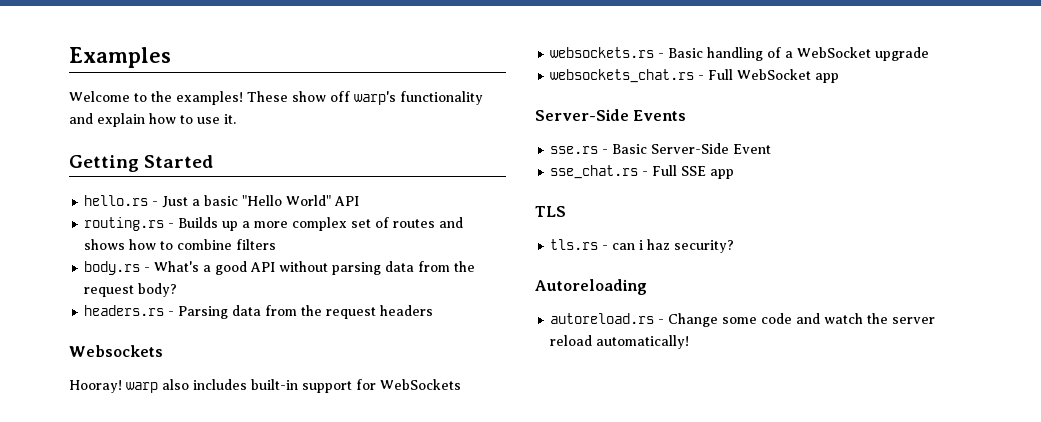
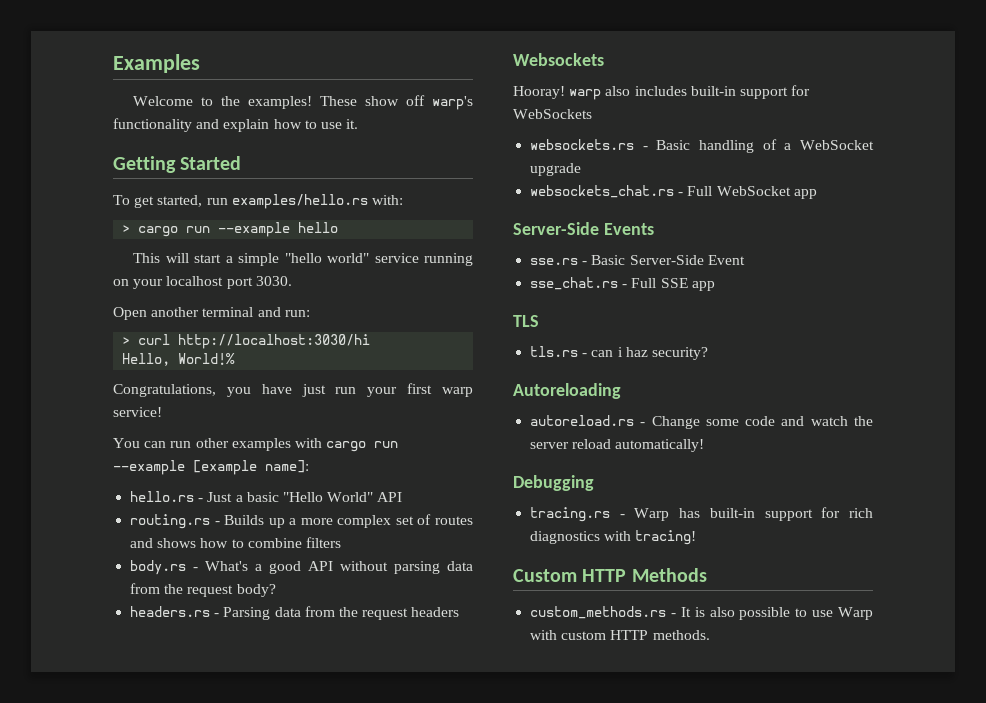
(214, 161) none -> [113,194,403,209] [122,222,339,237] [133,253,473,266] [113,276,292,289] [113,307,310,320] [122,334,371,349] [122,353,236,366] [113,383,473,397] [113,407,162,417] [113,438,399,452] [113,460,309,475] // To get started, run examples/hello.rs with: // > cargo run --example hello // This will start a simple "hello world" service running on your localhost port 3030. // Open another terminal and run: // > curl http://localhost:3030/hi // Hello, World!% // Congratulations, you have just run your first warp service! // You can run other examples with cargo run --example [example name]:
(690, 342) none -> [513,475,594,491] [530,507,873,522] [530,530,697,545] [513,568,707,582] [530,606,873,620] [530,630,710,640] // Debugging // tracing.rs - Warp has built-in support for rich diagnostics with tracing! // Custom HTTP Methods // custom_methods.rs - It is also possible to use Warp with custom HTTP methods.

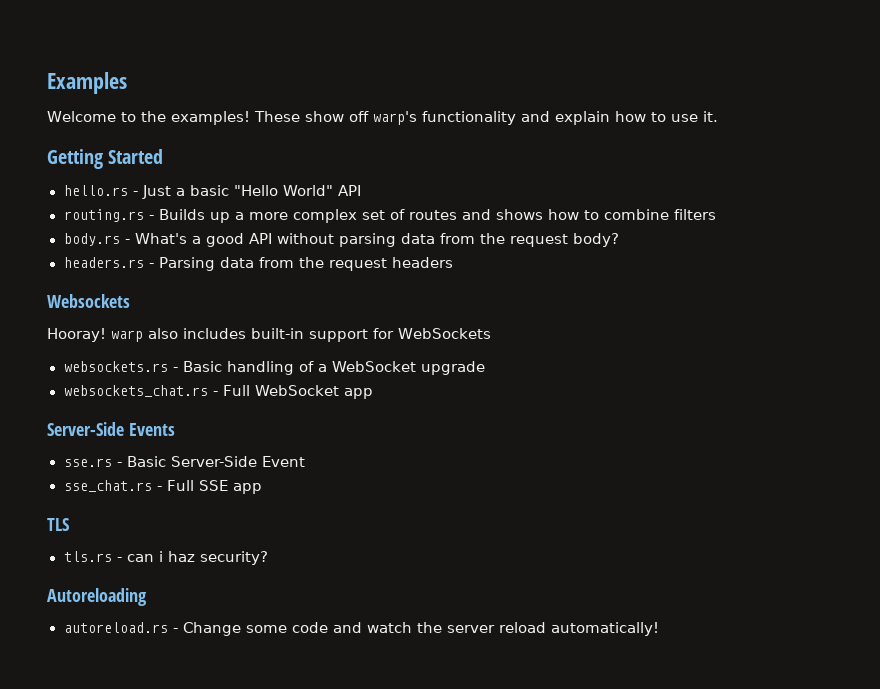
[113,194,403,209] [122,222,339,237] [133,253,473,266] [113,276,292,289] [113,307,310,320] [122,334,371,349] [122,353,236,366] [113,383,473,397] [113,407,162,417] [113,438,399,452] [113,460,309,475] // To get started, run examples/hello.rs with: // > cargo run --example hello // This will start a simple "hello world" service running on your localhost port 3030. // Open another terminal and run: // > curl http://localhost:3030/hi // Hello, World!% // Congratulations, you have just run your first warp service! // You can run other examples with cargo run --example [example name]: -> (164, 156) none
[513,475,594,491] [530,507,873,522] [530,530,697,545] [513,568,707,582] [530,606,873,620] [530,630,710,640] // Debugging // tracing.rs - Warp has built-in support for rich diagnostics with tracing! // Custom HTTP Methods // custom_methods.rs - It is also possible to use Warp with custom HTTP methods. -> (659, 629) none

